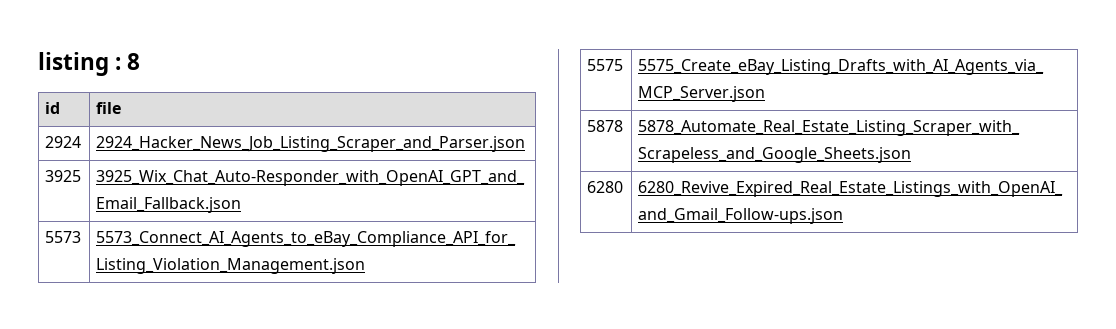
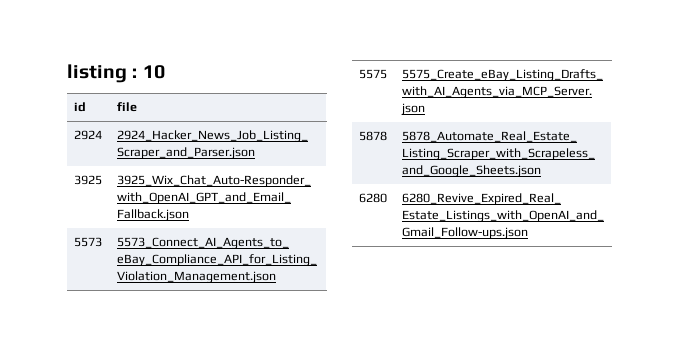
[127,53,141,70] 8 -> [142,65,165,79] 10

